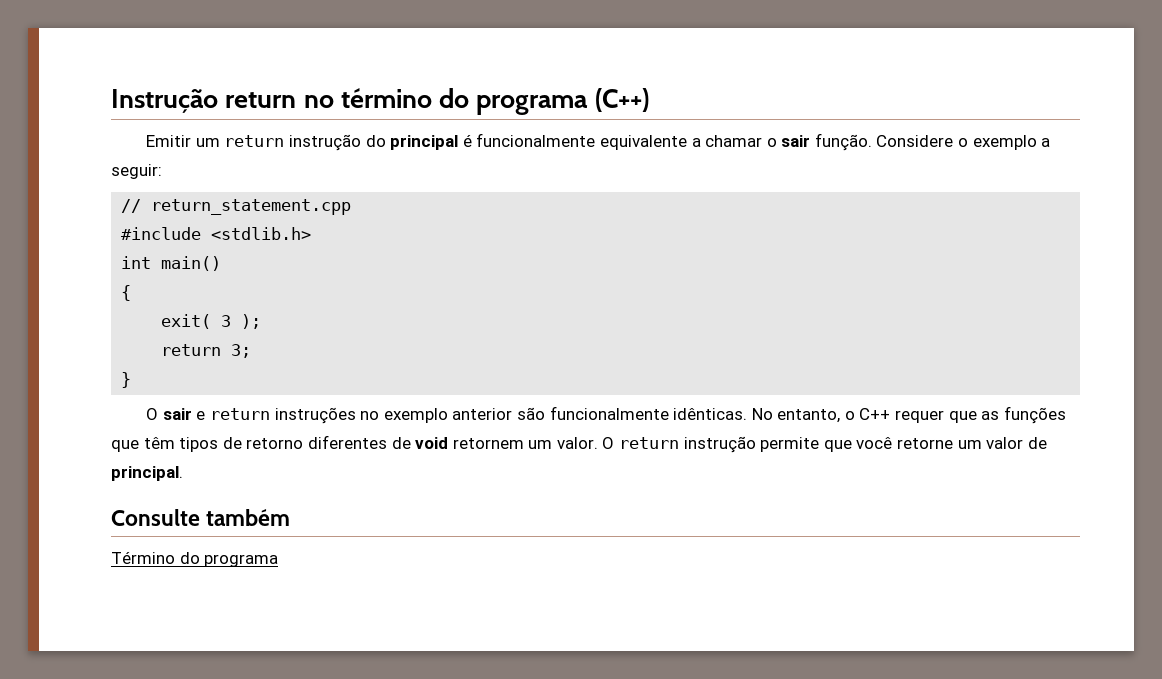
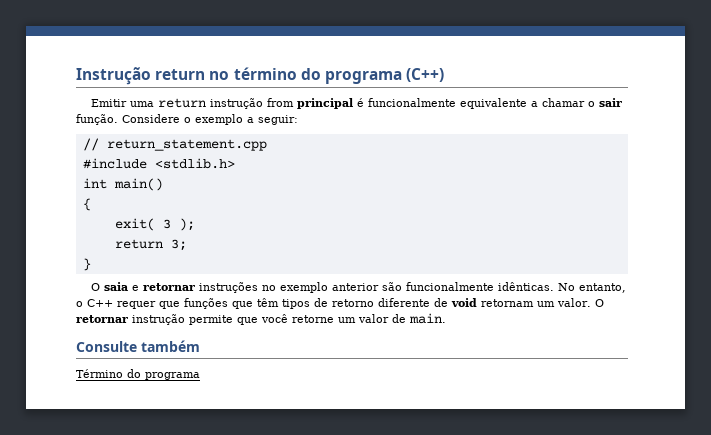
[195,134,386,151] um return instrução do -> [129,98,294,109] uma return instrução from
[162,408,270,420] sair e return -> [103,282,195,291] saia e retornar
[981,411,1000,420] as -> (180, 305) none
[307,435,387,449] diferentes -> [378,298,430,307] diferente
[452,438,524,449] retornem -> [481,299,534,307] retornam
[619,437,680,449] return -> [76,315,128,323] retornar
[111,466,183,481] principal. -> [409,313,446,324] main.

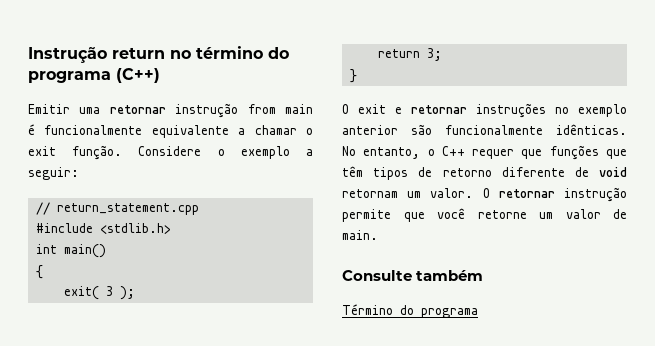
[157,98,206,108] return -> [109,105,166,114] retornar
[296,98,353,109] principal -> [285,104,313,114] main
[598,98,622,107] sair -> [28,146,56,156] exit
[103,282,128,291] saia -> [358,104,386,114] exit

